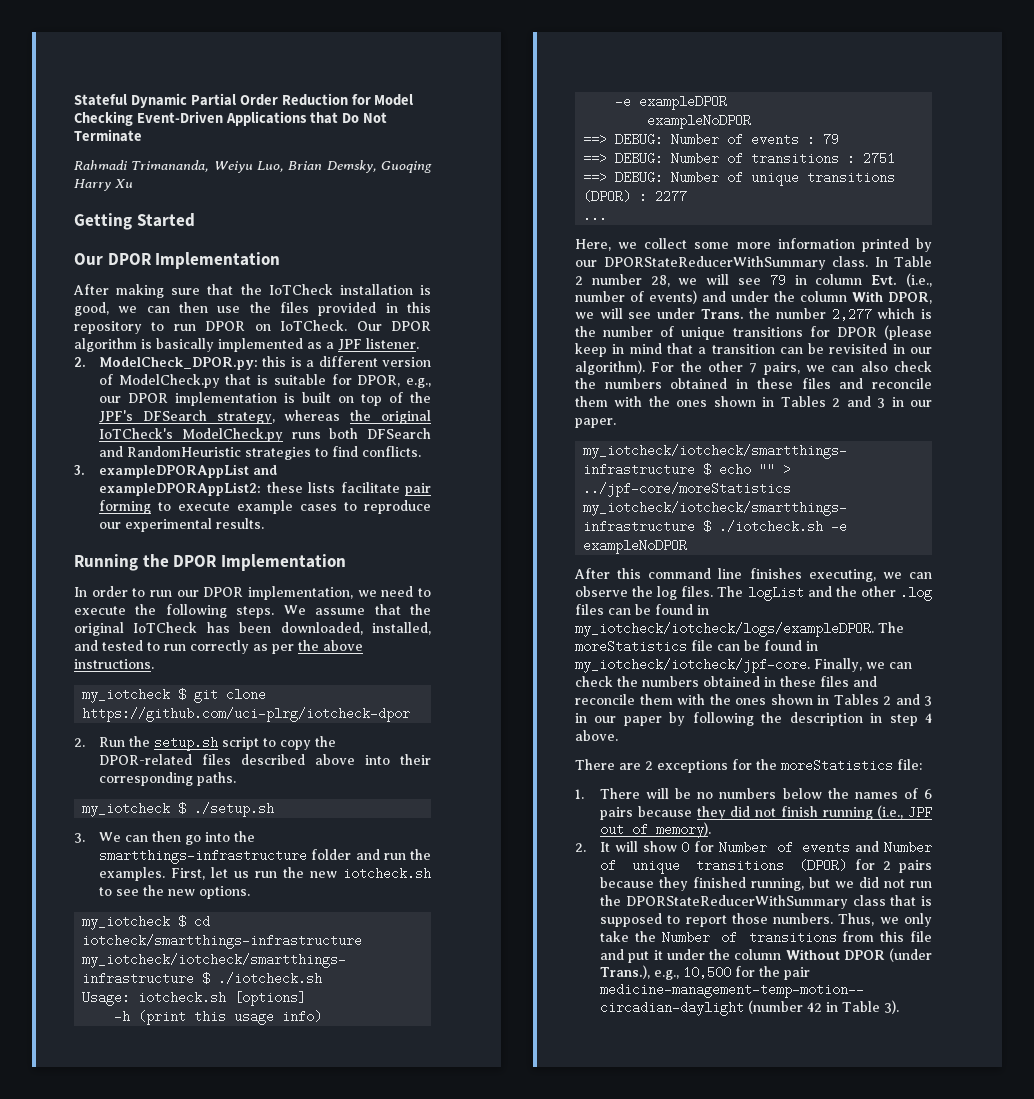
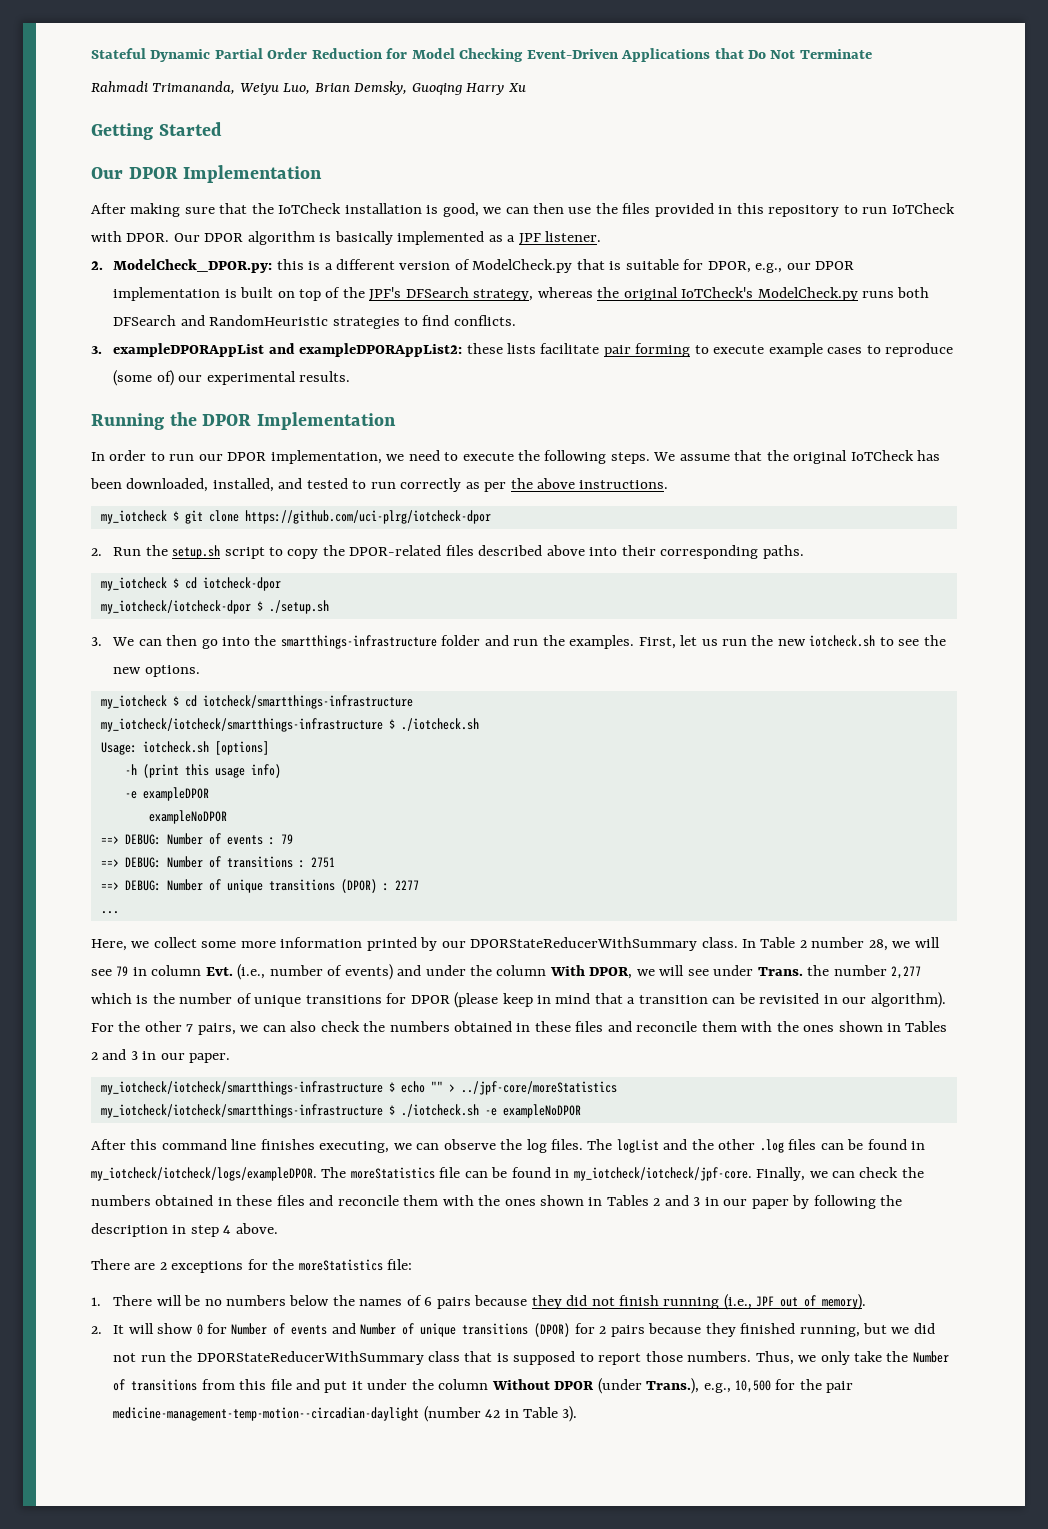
[205,320,348,331] DPOR on IoTCheck. -> [891,203,955,214] [91,231,170,242] IoTCheck with DPOR.
(431, 507) none -> [113,370,174,386] (some of)
(187, 808) none -> [184,577,281,591] [100,600,263,614] cd iotcheck-dpor // my_iotcheck/iotcheck-dpor $

